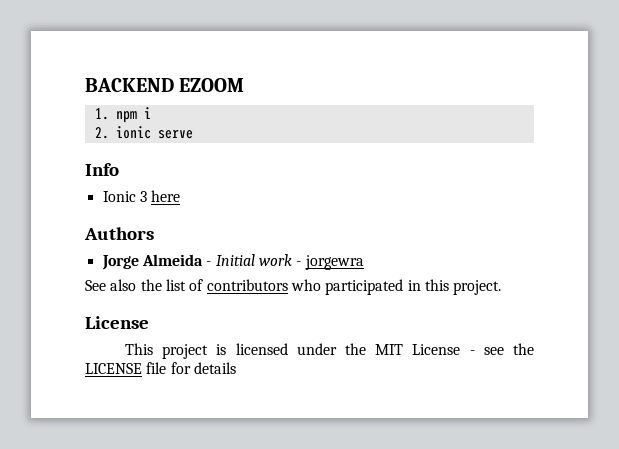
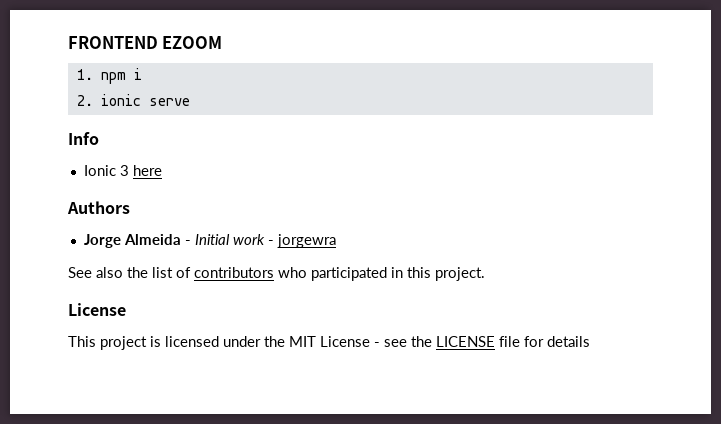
[85,78,174,92] BACKEND -> [68,36,158,49] FRONTEND

